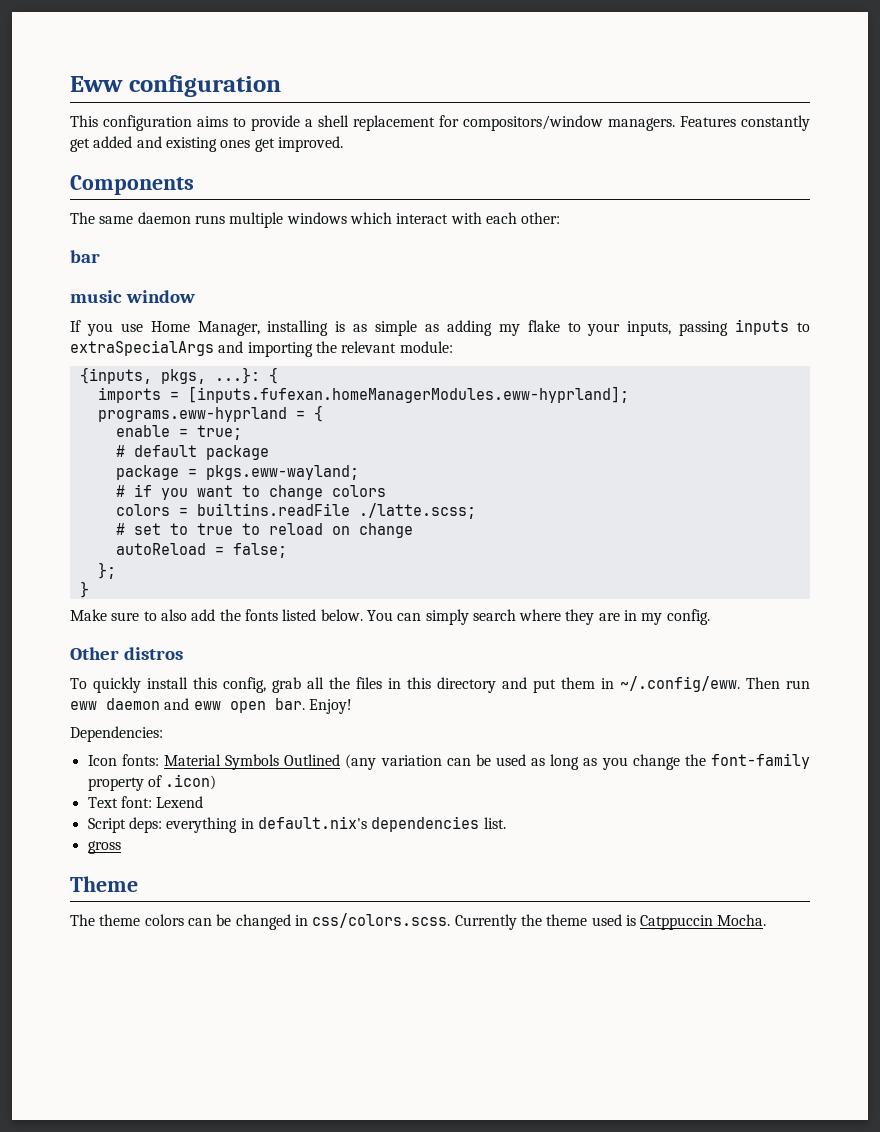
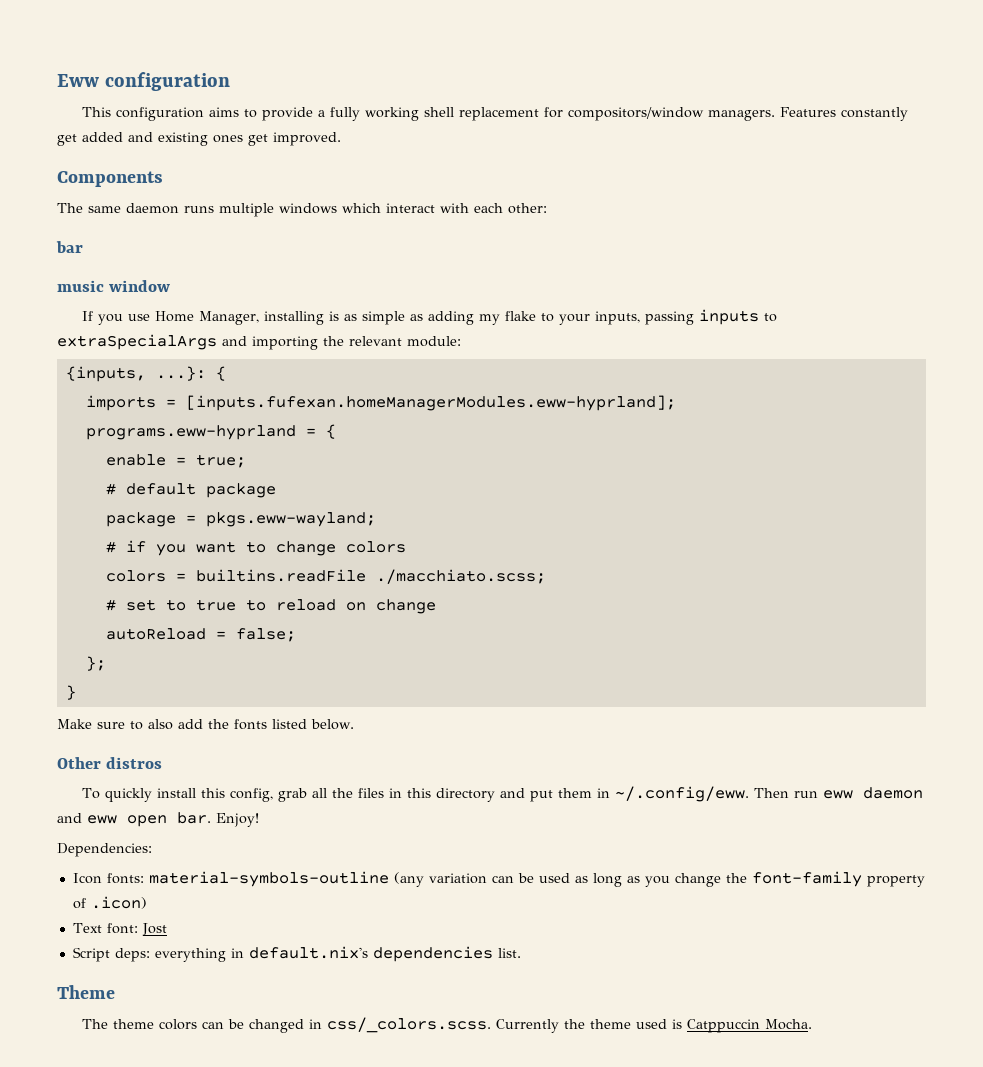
(313, 123) none -> [329,107,419,121] fully working
[160,369,206,384] pkgs, -> (146, 374) none
[358,503,476,519] ./latte.scss; -> [375,569,546,584] ./macchiato.scss;
[366,609,710,625] You can simply search where they are in my config. -> (354, 724) none
[163,754,341,770] Material Symbols Outlined -> [148,871,389,887] material-symbols-outline
[156,796,204,808] Lexend -> [141,923,167,936] Jost
[87,841,121,854] // gross -> (521, 953) none
[312,913,451,928] css/colors.scss. -> [326,1017,491,1033] css/_colors.scss.

